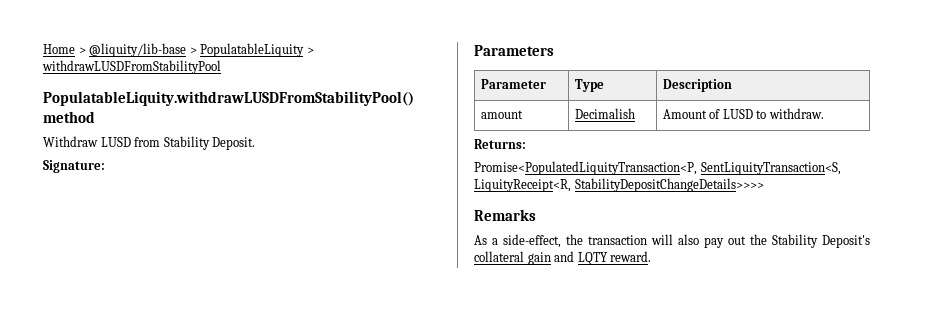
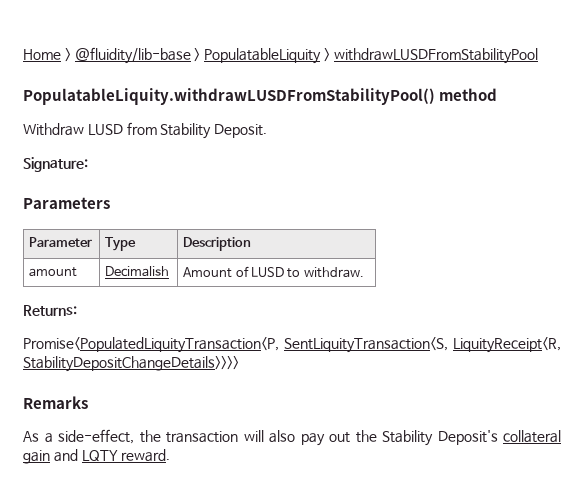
[89,43,187,57] @liquity/lib-base -> [74,47,191,64] @fluidity/lib-base

